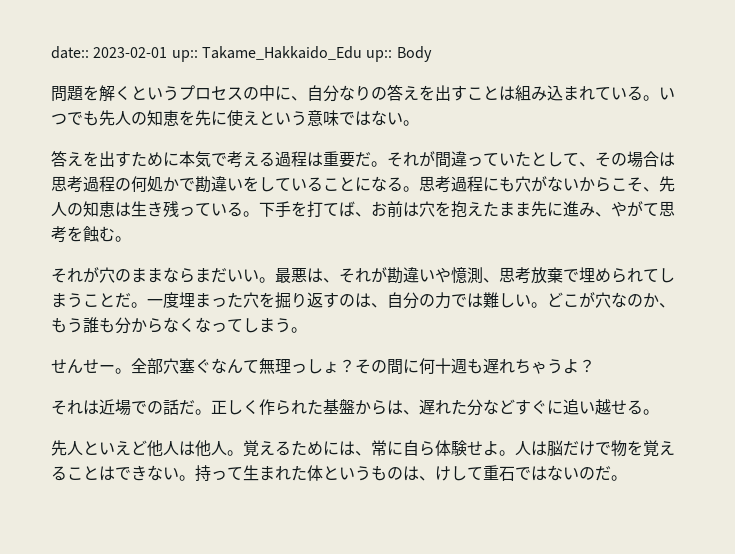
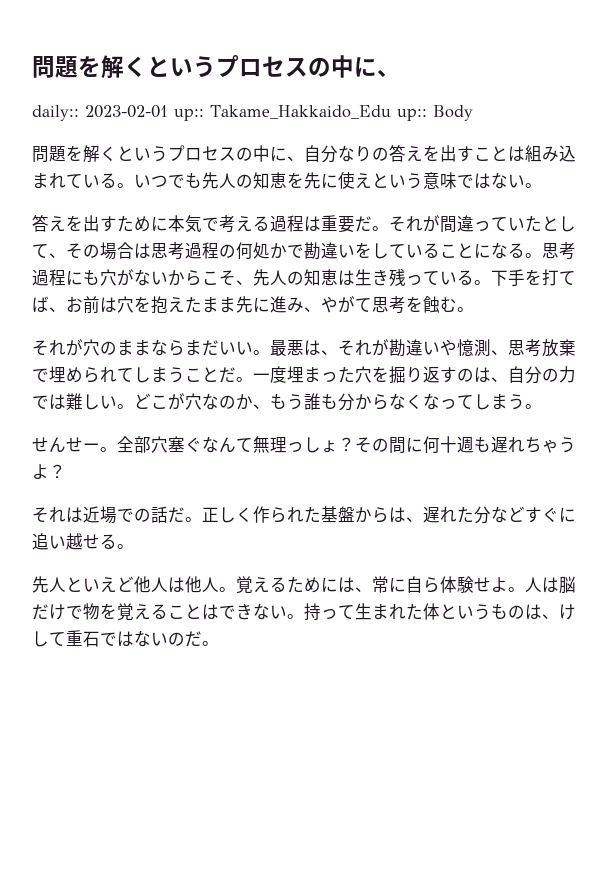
[51,46,89,59] date:: -> [32,55,400,79] [32,105,79,121] 問題を解くというプロセスの中に、 // daily::

